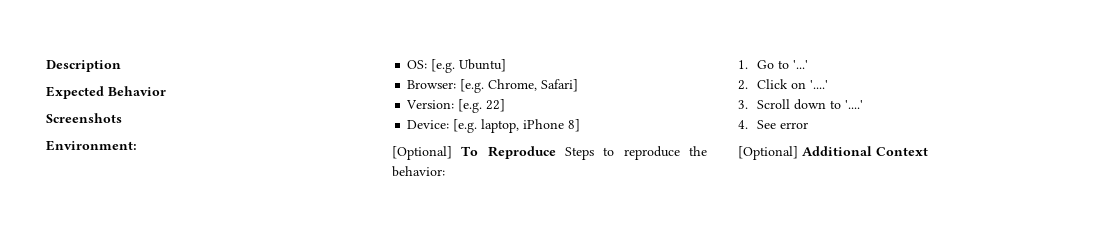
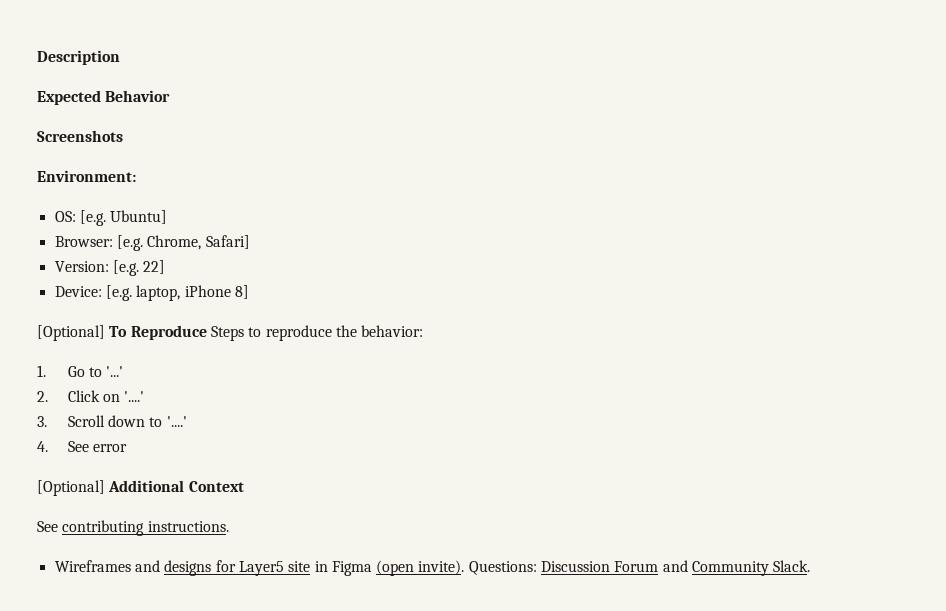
(928, 151) none -> [37,520,229,536] [54,560,811,576] // See contributing instructions. // Wireframes and designs for Layer5 site in Figma (open invite). Questions: Discussion Forum and Community Slack.

